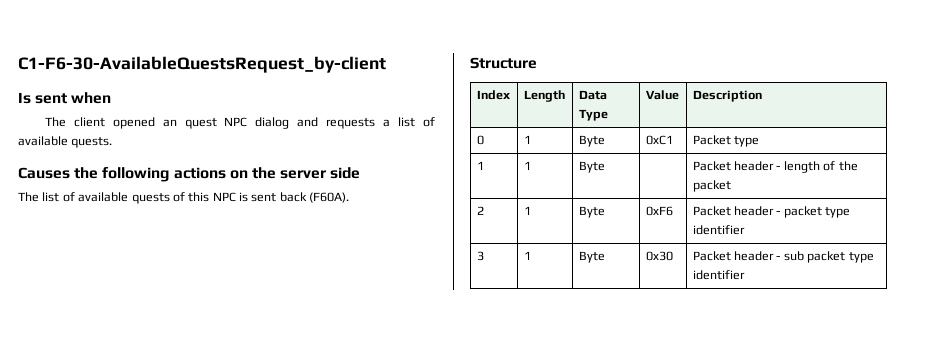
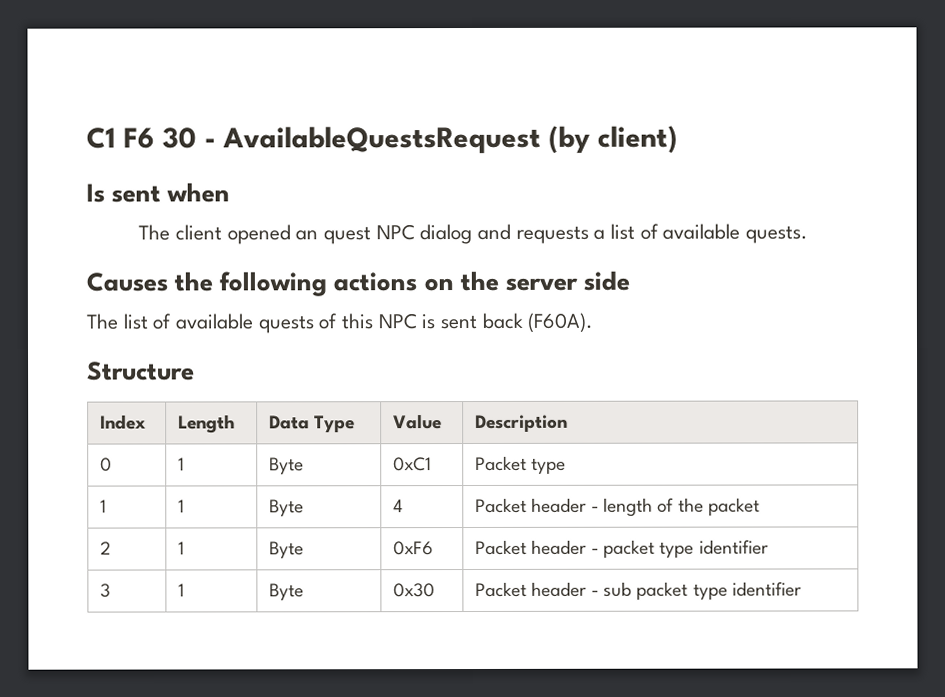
[18,56,386,73] C1-F6-30-AvailableQuestsRequest_by-client -> [86,125,678,155] C1 F6 30 - AvailableQuestsRequest (by client)
(605, 167) none -> [392,499,403,513] 4

